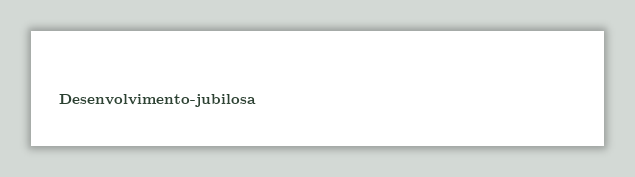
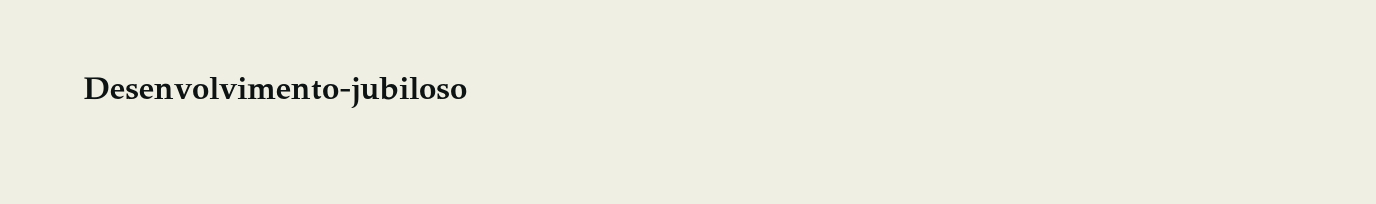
[59,94,256,107] Desenvolvimento-jubilosa -> [83,77,467,108] Desenvolvimento-jubiloso

